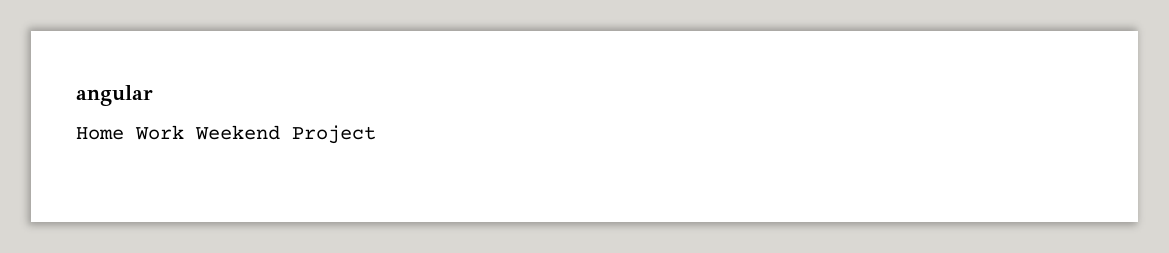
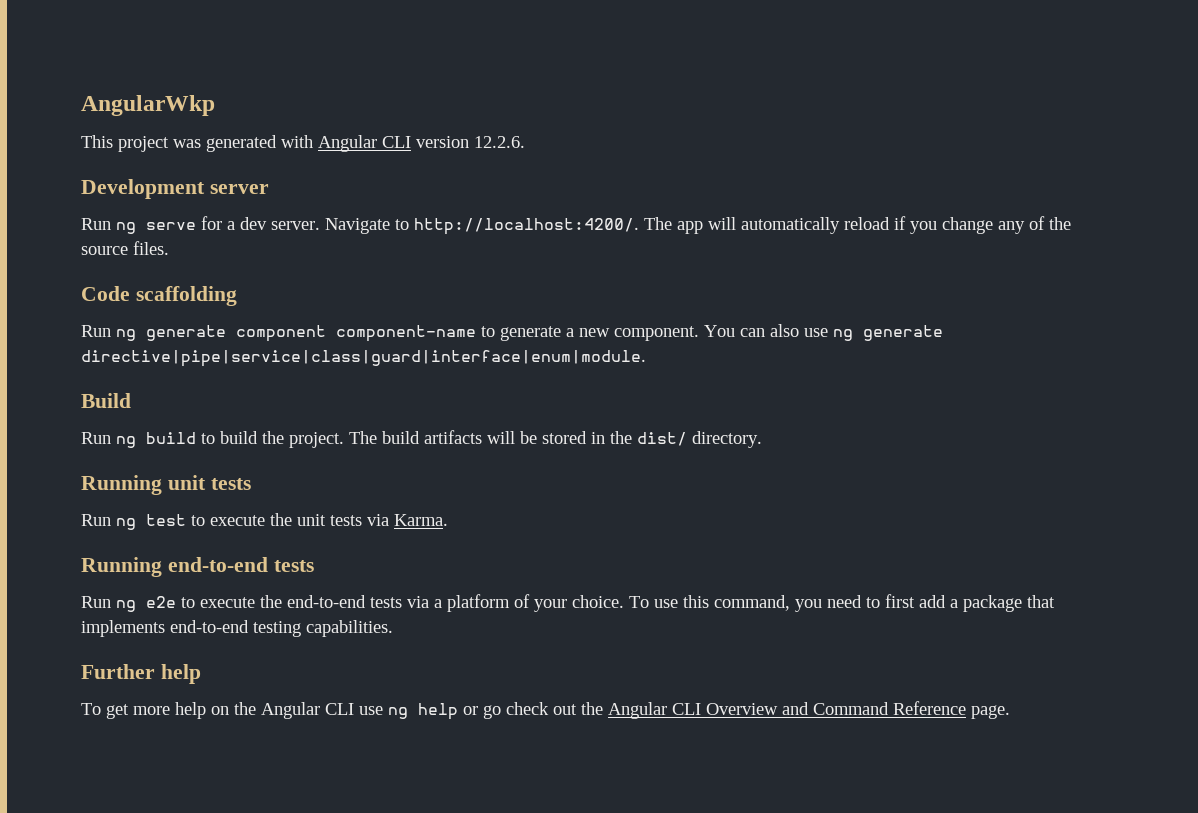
[76,85,153,106] [76,125,376,144] angular // Home Work Weekend Project -> [81,95,215,116] [81,135,525,152] [81,179,269,199] [81,216,1071,235] [81,241,169,255] [81,286,237,306] [81,324,943,342] [81,350,646,367] [81,393,131,408] [81,430,762,448] [81,475,251,495] [81,513,448,530] [81,557,314,577] [81,594,1055,612] [81,620,393,637] [81,664,201,684] [81,701,1010,720] AngularWkp // This project was generated with Angular CLI version 12.2.6. // Development server // Run ng serve for a dev server. Navigate to http://localhost:4200/. The app will automatically reload if you change any of the source files. // Code scaffolding // Run ng generate component component-name to generate a new component. You can also use ng generate directive|pipe|service|class|guard|interface|enum|module. // Build // Run ng build to build the project. The build artifacts will be stored in the dist/ directory. // Running unit tests // Run ng test to execute the unit tests via Karma. // Running end-to-end tests // Run ng e2e to execute the end-to-end tests via a platform of your choice. To use this command, you need to first add a package that implements end-to-end testing capabilities. // Further help // To get more help on the Angular CLI use ng help or go check out the Angular CLI Overview and Command Reference page.

